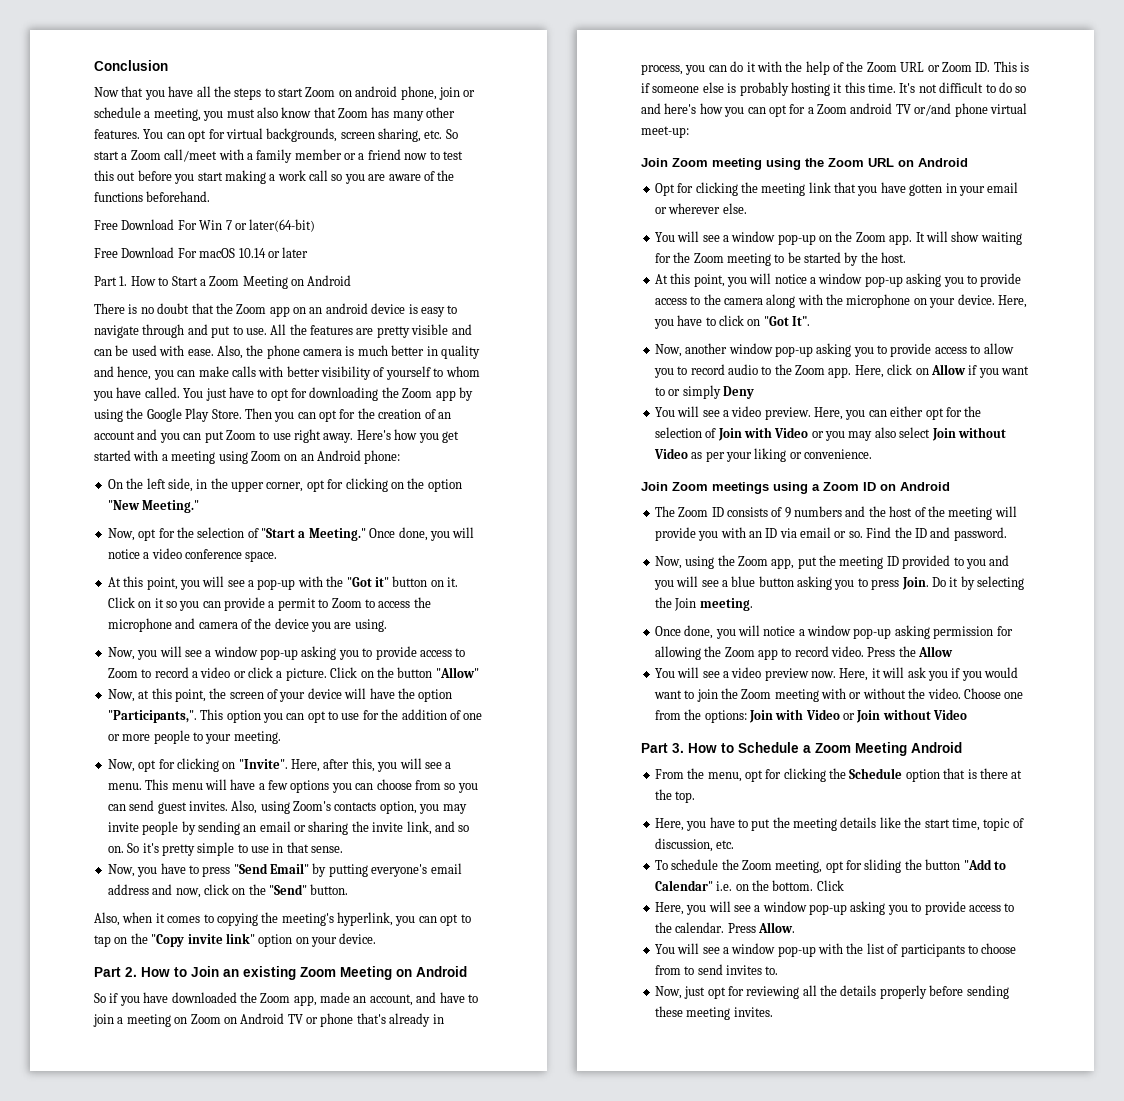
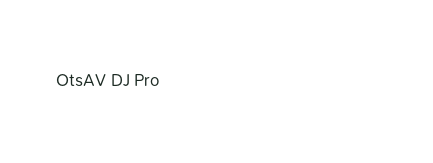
[94,60,168,71] [94,86,476,100] [94,107,456,121] [94,128,458,142] [94,149,463,163] [94,170,455,184] [94,191,211,202] [94,219,316,232] [94,247,309,258] [94,275,352,289] [94,303,458,317] [94,324,472,338] [94,345,480,359] [94,366,480,380] [93,387,473,401] [94,408,451,422] [94,429,459,443] [94,450,401,464] [107,478,462,492] [107,500,200,513] [107,527,475,541] [107,548,278,562] [107,576,458,590] [107,597,431,611] [107,618,387,632] [107,646,466,660] [107,667,479,681] [107,688,453,702] [107,709,483,723] [107,730,281,744] [107,758,452,772] [107,779,478,793] [107,800,467,814] [107,821,470,835] [107,842,344,856] [107,863,462,877] [107,884,349,898] [94,912,471,926] [94,933,377,947] [94,966,467,980] [94,992,478,1006] [93,1013,444,1027] [641,61,1029,75] [641,82,1027,96] [641,103,1027,117] [641,126,689,138] [641,158,968,170] [654,182,1019,196] [654,203,747,214] [654,231,1022,245] [654,252,907,266] [654,273,1022,287] [654,294,1027,308] [653,315,810,329] [654,343,1014,357] [653,364,1029,378] [654,385,754,399] [654,406,982,420] [654,427,1006,441] [653,448,872,462] [641,482,950,494] [654,506,1017,520] [654,527,1007,541] [654,555,1010,569] [653,576,1024,590] [654,597,753,611] [654,625,1013,639] [654,646,954,660] [654,667,1018,681] [653,688,1024,702] [654,709,968,723] [641,742,962,756] [654,768,1023,782] [654,789,696,803] [654,817,1024,831] [654,838,735,852] [654,859,1006,873] [654,880,844,891] [654,901,1015,915] [654,922,795,933] [654,943,1017,957] [654,964,779,975] [654,985,1009,999] [654,1006,773,1020] Conclusion // Now that you have all the steps to start Zoom on android phone, join or schedule a meeting, you must also know that Zoom has many other features. You can opt for virtual backgrounds, screen sharing, etc. So start a Zoom call/meet with a family member or a friend now to test this out before you start making a work call so you are aware of the functions beforehand. // Free Download For Win 7 or later(64-bit) // Free Download For macOS 10.14 or later // Part 1. How to Start a Zoom Meeting on Android // There is no doubt that the Zoom app on an android device is easy to navigate through and put to use. All the features are pretty visible and can be used with ease. Also, the phone camera is much better in quality and hence, you can make calls with better visibility of yourself to whom you have called. You just have to opt for downloading the Zoom app by using the Google Play Store. Then you can opt for the creation of an account and you can put Zoom to use right away. Here's how you get started with a meeting using Zoom on an Android phone: // On the left side, in the upper corner, opt for clicking on the option "New Meeting." // Now, opt for the selection of "Start a Meeting." Once done, you will notice a video conference space. // At this point, you will see a pop-up with the "Got it" button on it. Click on it so you can provide a permit to Zoom to access the microphone and camera of the device you are using. // Now, you will see a window pop-up asking you to provide access to Zoom to record a video or click a picture. Click on the button "Allow" // Now, at this point, the screen of your device will have the option "Participants,". This option you can opt to use for the addition of one or more people to your meeting. // Now, opt for clicking on "Invite". Here, after this, you will see a menu. This menu will have a few options you can choose from so you can send guest invites. Also, using Zoom's contacts option, you may invite people by sending an email or sharing the invite link, and so on. So it's pretty simple to use in that sense. // Now, you have to press "Send Email" by putting everyone's email address and now, click on the "Send" button. // Also, when it comes to copying the meeting's hyperlink, you can opt to tap on the "Copy invite link" option on your device. // Part 2. How to Join an existing Zoom Meeting on Android // So if you have downloaded the Zoom app, made an account, and have to join a meeting on Zoom on Android TV or phone that's already in process, you can do it with the help of the Zoom URL or Zoom ID. This is if someone else is probably hosting it this time. It's not difficult to do so and here's how you can opt for a Zoom android TV or/and phone virtual meet-up: // Join Zoom meeting using the Zoom URL on Android // Opt for clicking the meeting link that you have gotten in your email or wherever else. // You will see a window pop-up on the Zoom app. It will show waiting for the Zoom meeting to be started by the host. // At this point, you will notice a window pop-up asking you to provide access to the camera along with the microphone on your device. Here, you have to click on "Got It". // Now, another window pop-up asking you to provide access to allow you to record audio to the Zoom app. Here, click on Allow if you want to or simply Deny // You will see a video preview. Here, you can either opt for the selection of Join with Video or you may also select Join without Video as per your liking or convenience. // Join Zoom meetings using a Zoom ID on Android // The Zoom ID consists of 9 numbers and the host of the meeting will provide you with an ID via email or so. Find the ID and password. // Now, using the Zoom app, put the meeting ID provided to you and you will see a blue button asking you to press Join. Do it by selecting the Join meeting. // Once done, you will notice a window pop-up asking permission for allowing the Zoom app to record video. Press the Allow // You will see a video preview now. Here, it will ask you if you would want to join the Zoom meeting with or without the video. Choose one from the options: Join with Video or Join without Video // Part 3. How to Schedule a Zoom Meeting Android // From the menu, opt for clicking the Schedule option that is there at the top. // Here, you have to put the meeting details like the start time, topic of discussion, etc. // To schedule the Zoom meeting, opt for sliding the button "Add to Calendar" i.e. on the bottom. Click // Here, you will see a window pop-up asking you to provide access to the calendar. Press Allow. // You will see a window pop-up with the list of participants to choose from to send invites to. // Now, just opt for reviewing all the details properly before sending these meeting invites. -> [56,74,160,87] OtsAV DJ Pro

